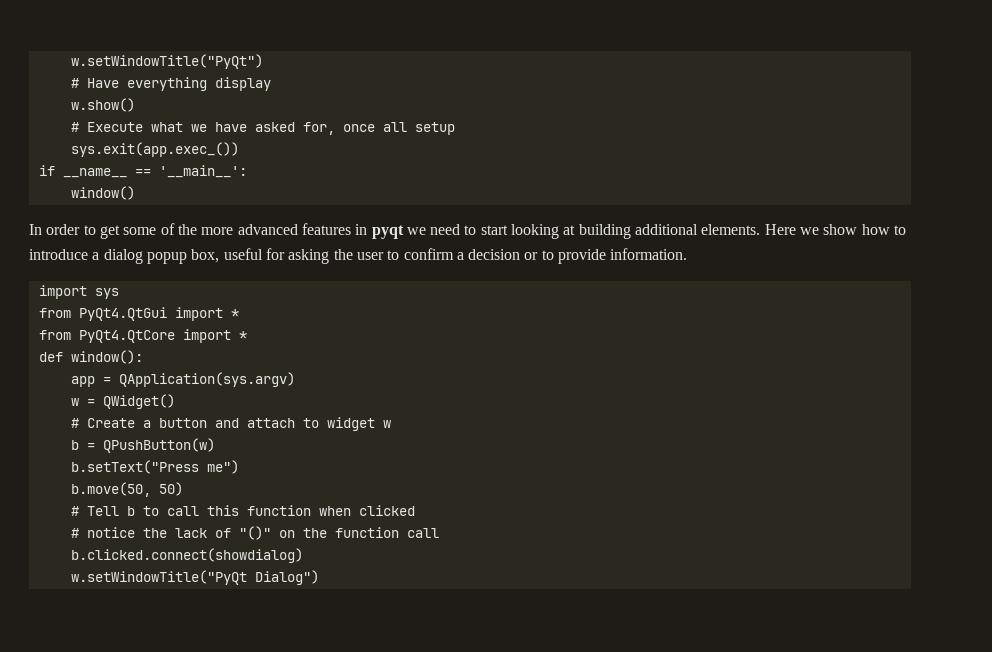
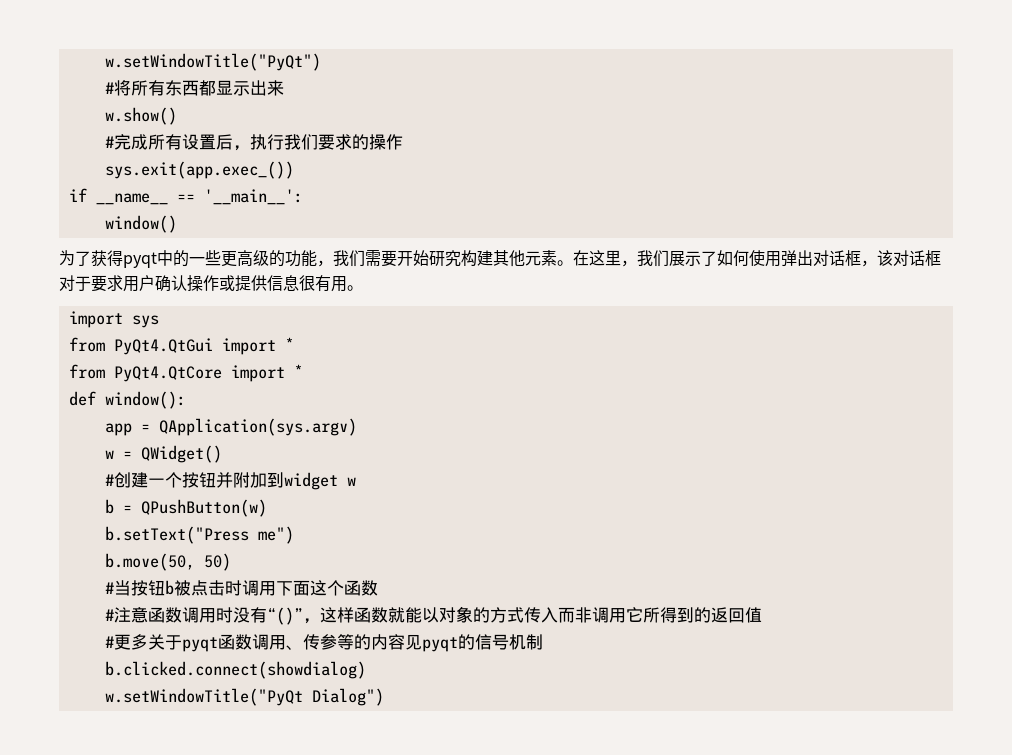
[86,77,271,91] [70,98,135,112] [70,122,455,135] Have everything display // w.show() // # Execute what we have asked for, once all setup -> [113,80,284,96] [104,107,177,125] [104,134,403,151] 将所有东西都显示出来 // w.show() // #完成所有设置后，执行我们要求的操作
[29,223,907,239] [29,248,688,264] In order to get some of the more advanced features in pyqt we need to start looking at building additional elements. Here we show how to introduce a dialog popup box, useful for asking the user to confirm a decision or to provide information. -> [59,250,941,268] [59,275,363,292] 为了获得pyqt中的一些更高级的功能，我们需要开始研究构建其他元素。在这里，我们展示了如何使用弹出对话框，该对话框对于要求用户确认操作或提供信息很有用。
[86,418,319,428] Create a button and attach to -> [113,472,284,488] 创建一个按钮并附加到
[86,505,415,516] [70,526,439,540] Tell b to call this function when clicked // # notice the lack of "()" on the function call -> [113,580,378,596] [104,606,762,625] [104,634,543,652] 当按钮b被点击时调用下面这个函数 // #注意函数调用时没有“()”，这样函数就能以对象的方式传入而非调用它所得到的返回值 // #更多关于pyqt函数调用、传参等的内容见pyqt的信号机制

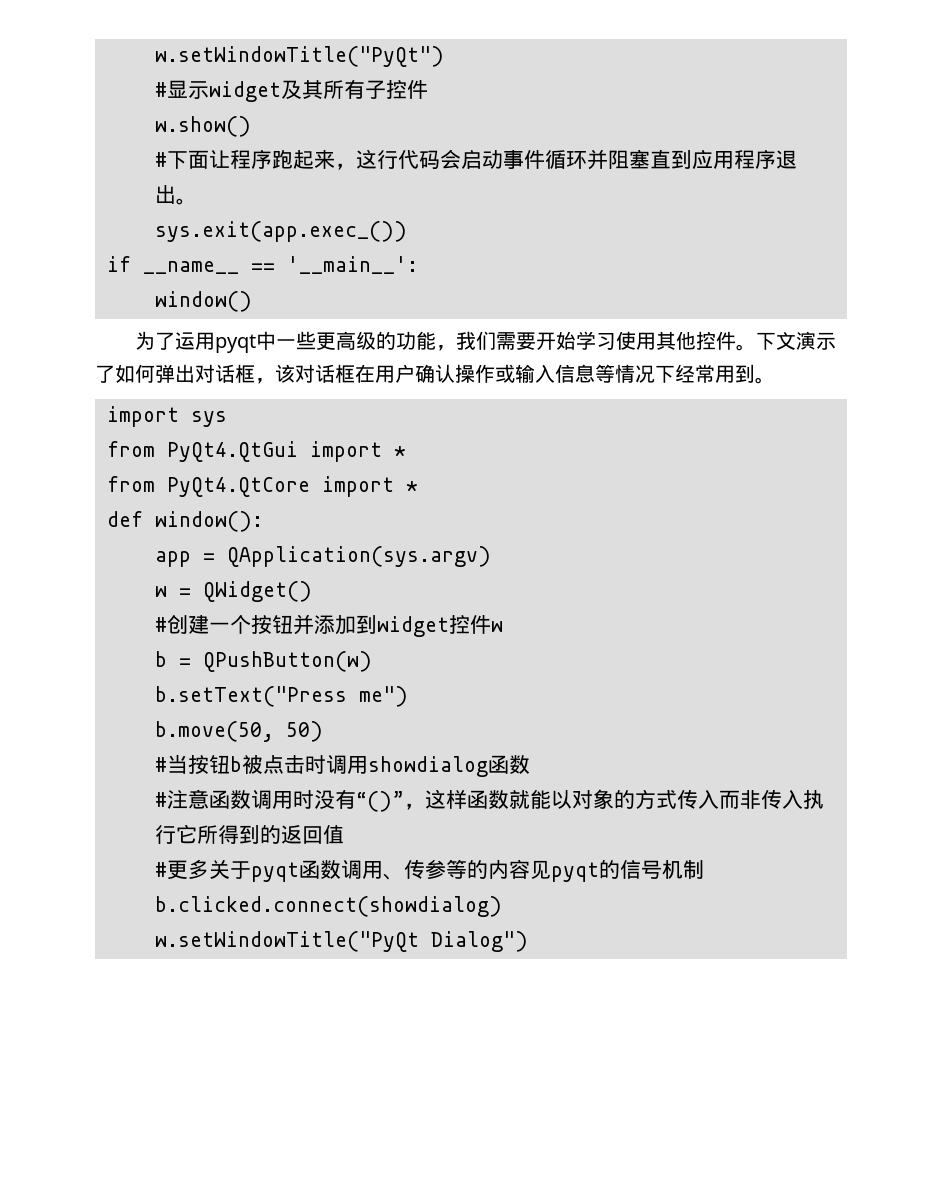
[113,80,284,96] [104,107,177,125] [104,134,403,151] 将所有东西都显示出来 // w.show() // #完成所有设置后，执行我们要求的操作 -> [167,79,428,102] [155,116,251,137] [155,149,797,170] [155,185,197,205] 显示widget及其所有子控件 // w.show() // #下面让程序跑起来，这行代码会启动事件循环并阻塞直到应用程序退出。
[91,250,189,268] 获得pyqt中的 -> [174,331,276,353] 运用pyqt中
[429,250,685,267] 研究构建其他元素。在这里，我们展 -> [575,331,816,351] 学习使用其他控件。下文演
[749,250,781,267] 使用 -> (155, 373) none
[59,275,123,292] 对于要求 -> [355,364,375,383] 在
[235,275,347,292] 提供信息很有用 -> [515,364,755,383] 输入信息等情况下经常用到
[232,472,250,488] 附 -> [314,615,335,634] 添
(338, 481) none -> [449,615,491,634] 控件
[275,580,344,596] 下面这个 -> [368,756,488,777] showdialog
[591,607,626,623] 调用 -> [761,789,824,809] [155,825,176,844] 传入执行

